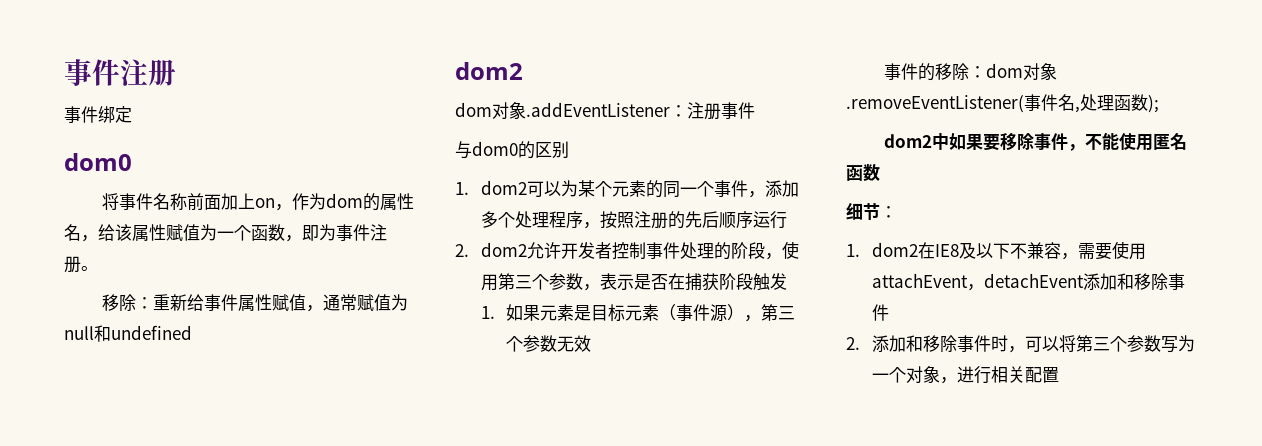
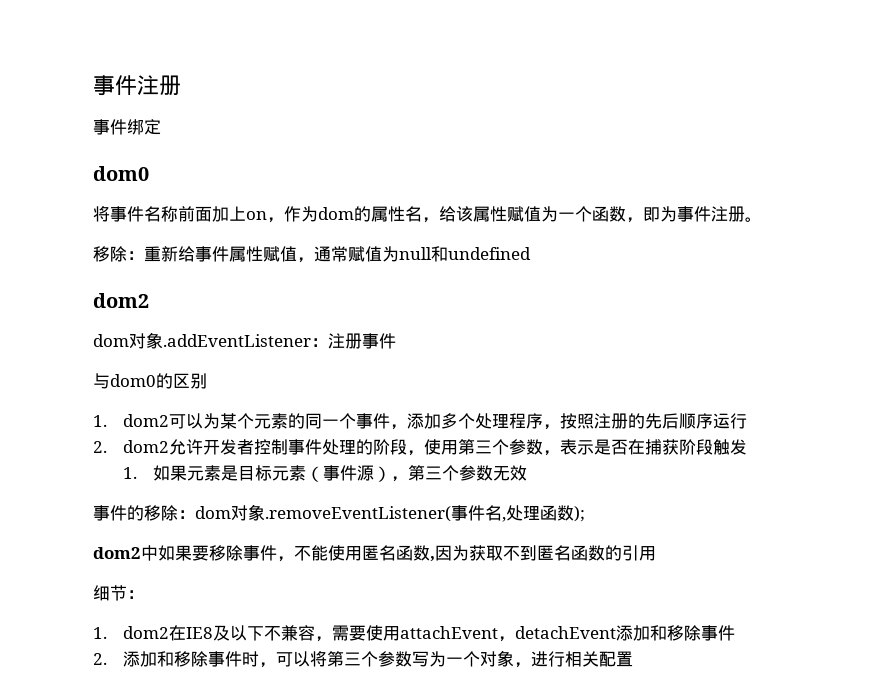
(880, 172) none -> [430,545,656,562] ,因为获取不到匿名函数的引用

